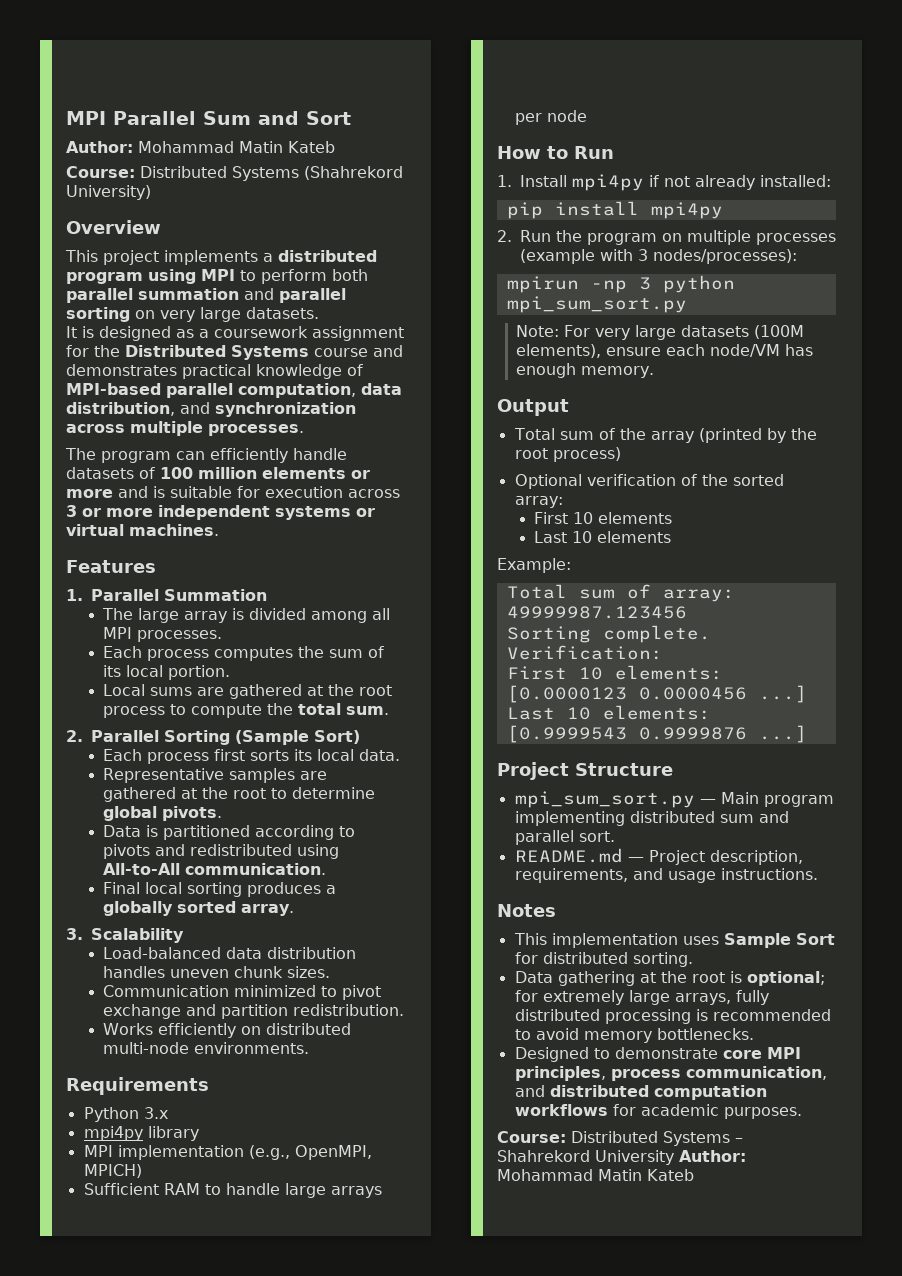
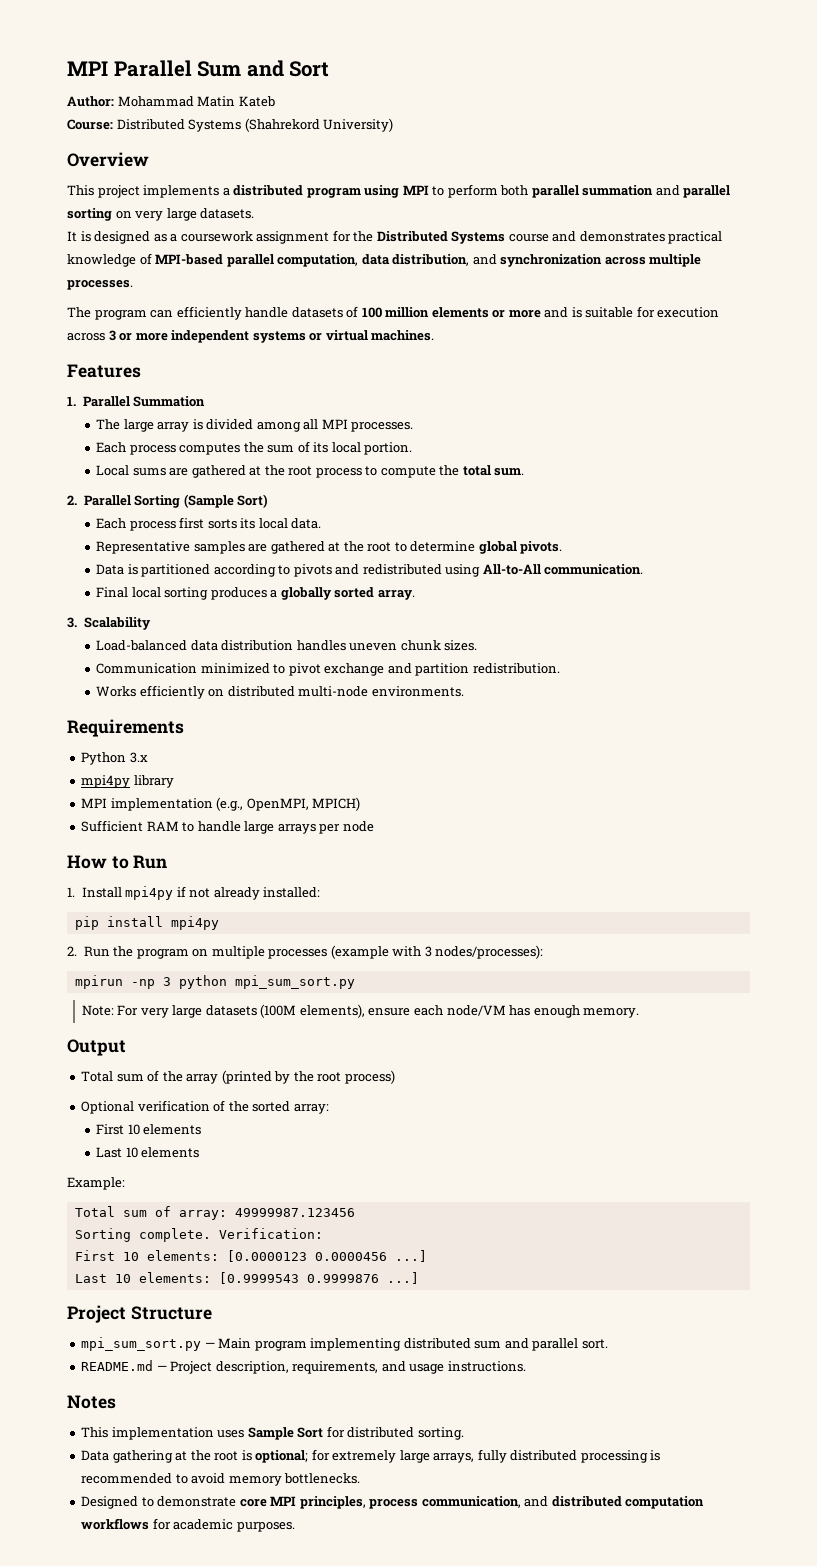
[497,1131,743,1146] [497,1150,746,1165] [497,1169,694,1181] // Course: Distributed Systems – Shahrekord University Author: Mohammad Matin Kateb -> (295, 1527) none

